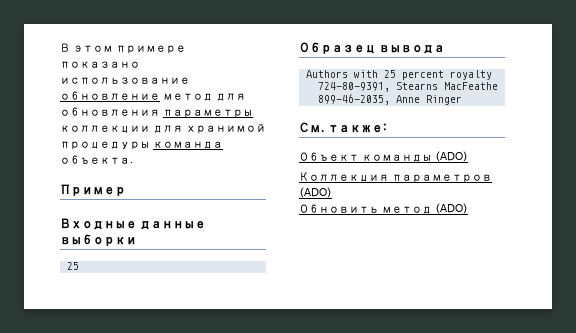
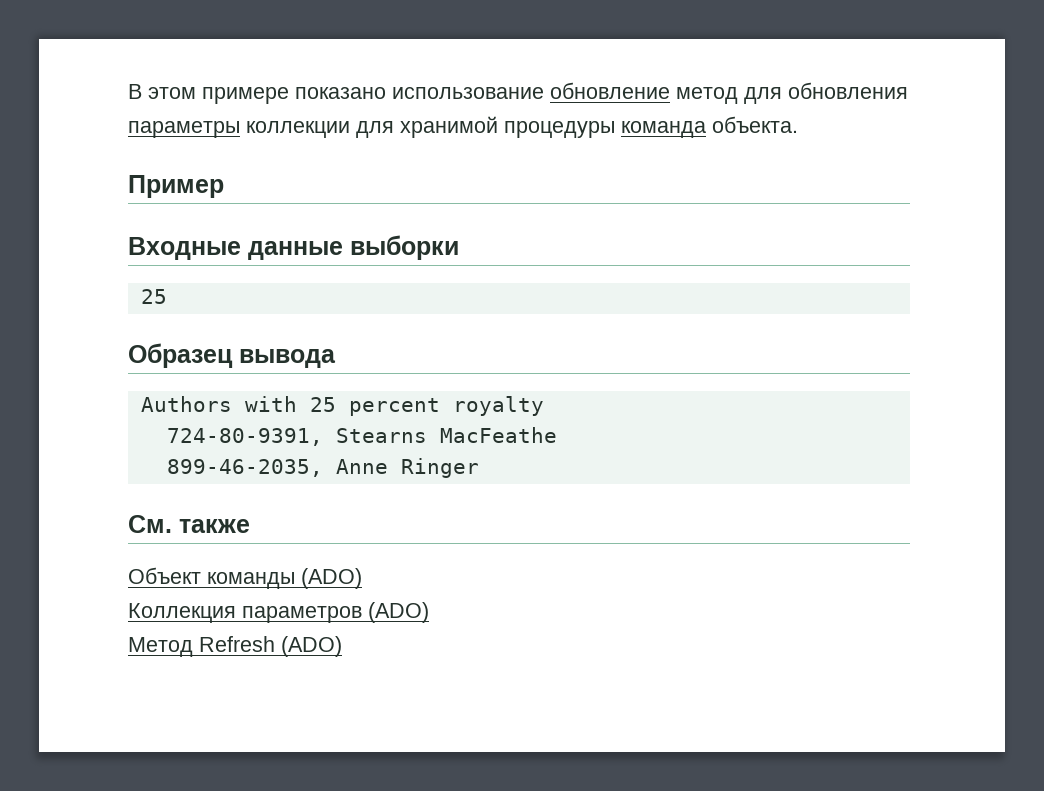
[328,123,388,133] также: -> [179,519,250,533] также
[299,204,432,214] Обновить метод -> [128,636,275,657] Метод Refresh

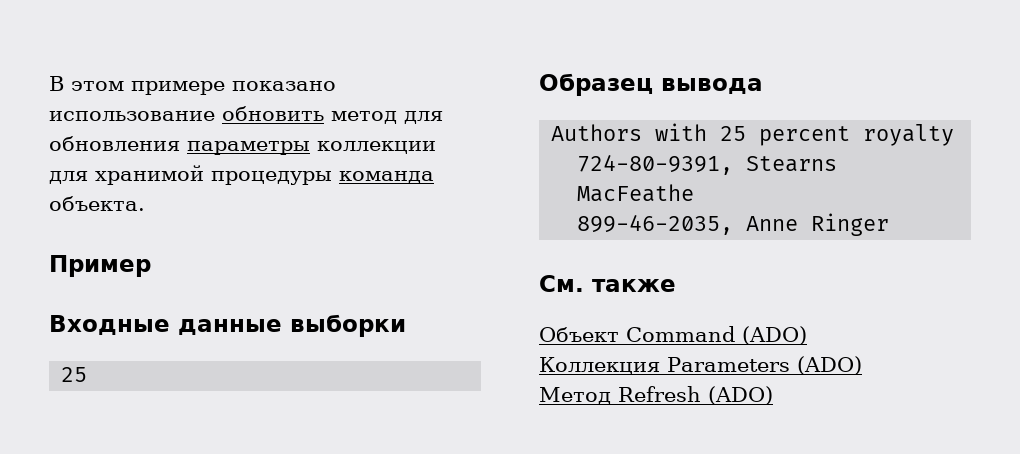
[550,82,670,99] обновление -> [222,106,324,121] обновить
[207,572,295,589] команды -> [626,326,735,342] Command
[242,606,362,623] параметров -> [667,357,790,372] Parameters

